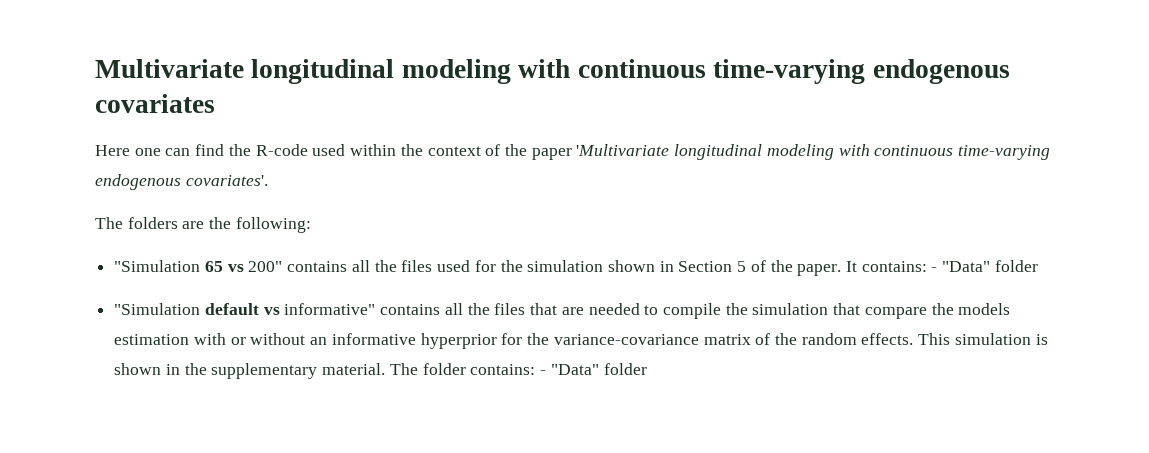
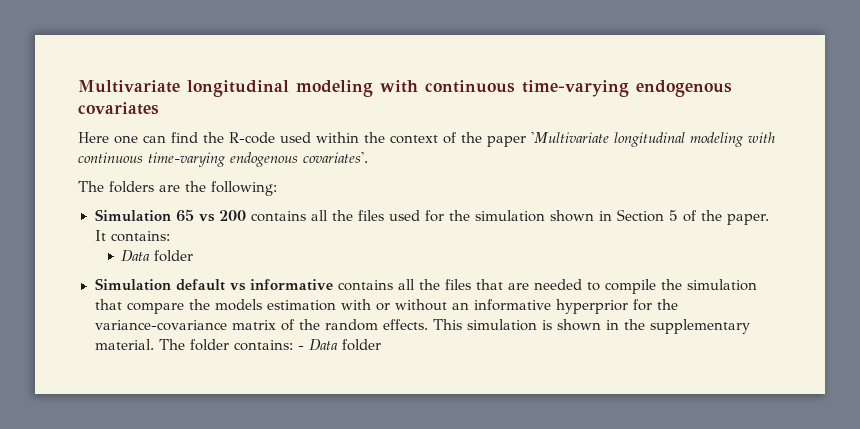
[114,260,201,272] "Simulation -> [94,209,171,222] Simulation
[248,261,283,272] 200" -> [218,210,246,221] 200
[931,261,991,272] - "Data" -> [121,250,151,262] // Data
[114,303,201,315] "Simulation -> [94,278,171,291] Simulation
[284,303,376,315] informative" -> [249,279,333,291] informative
[550,364,599,375] "Data" -> [308,339,338,351] Data

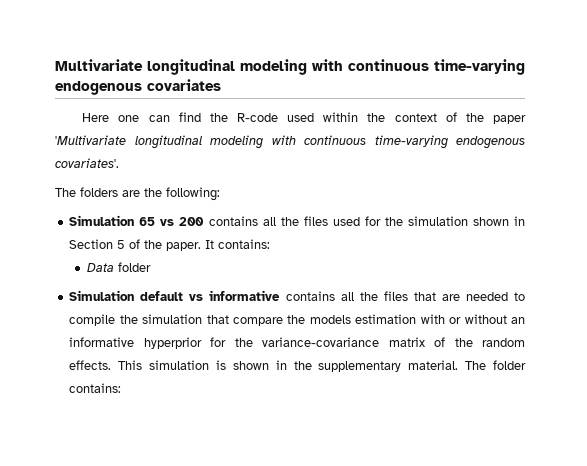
[297,339,381,351] - Data folder -> (122, 388) none

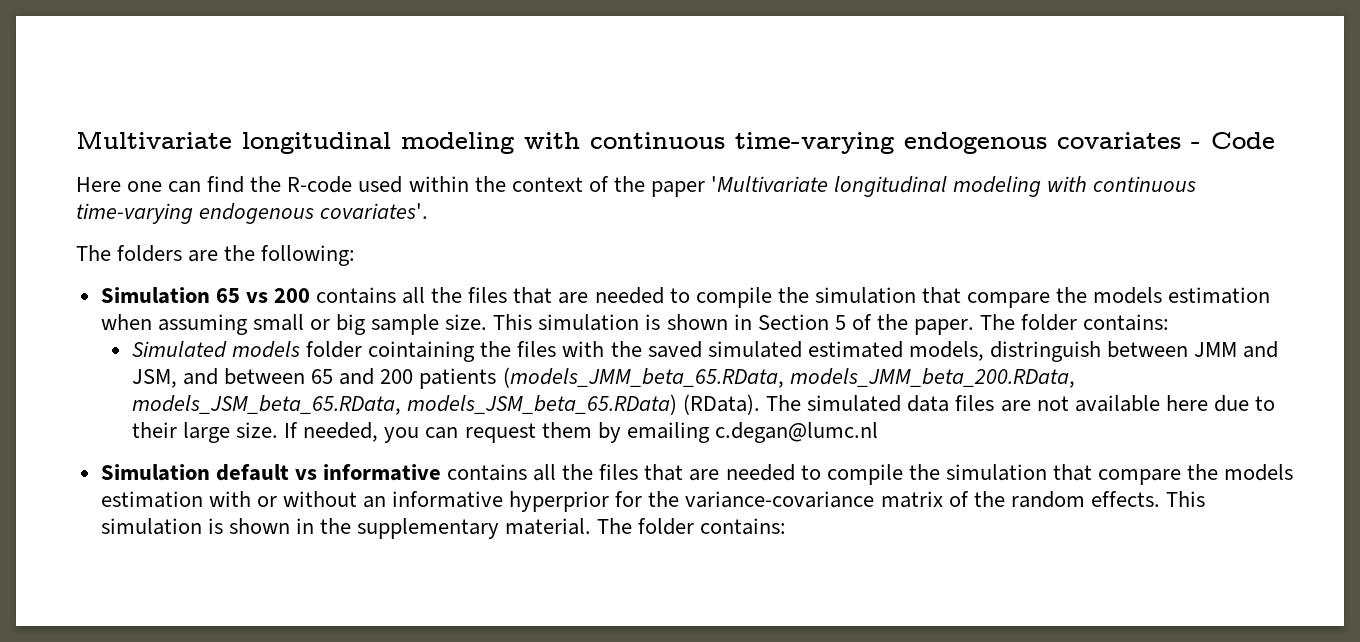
(221, 85) none -> [1191,132,1275,149] - Code
[332,216,468,226] used for the simulation -> [513,287,1271,308] [100,314,661,335] that are needed to compile the simulation that compare the models estimation when assuming small or big sample size. This simulation is
[205,240,215,249] It -> [980,314,1078,331] The folder
[86,262,151,272] Data folder -> [131,341,1279,362] [131,367,1075,389] [131,394,1275,415] [131,422,878,443] Simulated models folder cointaining the files with the saved simulated estimated models, distringuish between JMM and JSM, and between 65 and 200 patients (models_JMM_beta_65.RData, models_JMM_beta_200.RData, models_JSM_beta_65.RData, models_JSM_beta_65.RData) (RData). The simulated data files are not available here due to their large size. If needed, you can request them by emailing c.degan@lumc.nl

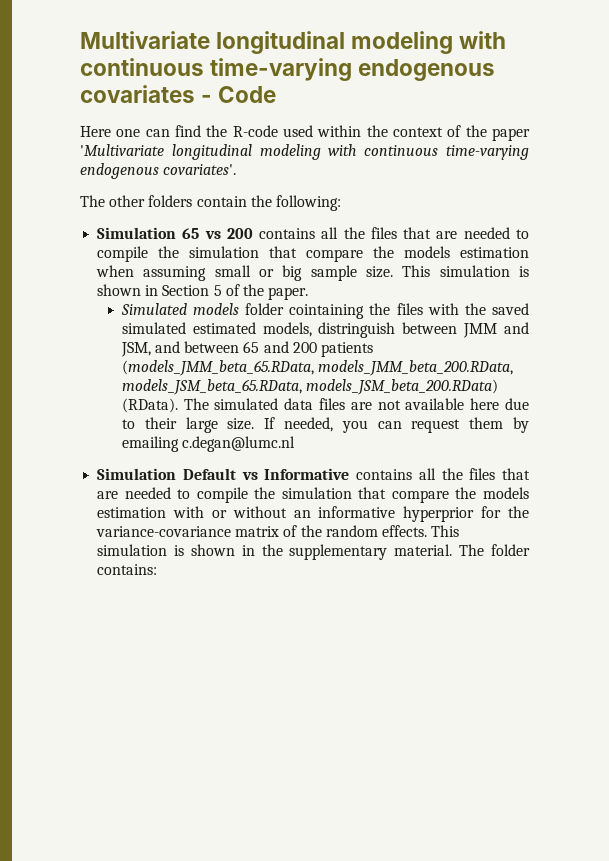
[117,245,219,262] folders are -> [109,195,247,207] other folders contain
[980,314,1170,331] The folder contains: -> (309, 293) none
[407,394,678,415] models_JSM_beta_65.RData) -> [306,379,499,395] models_JSM_beta_200.RData)
[215,464,441,481] default vs informative -> [182,468,350,480] Default vs Informative

